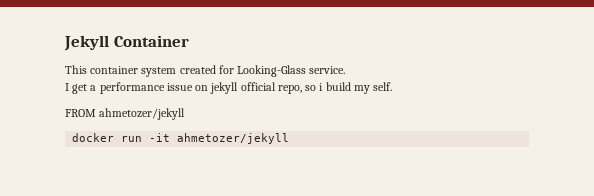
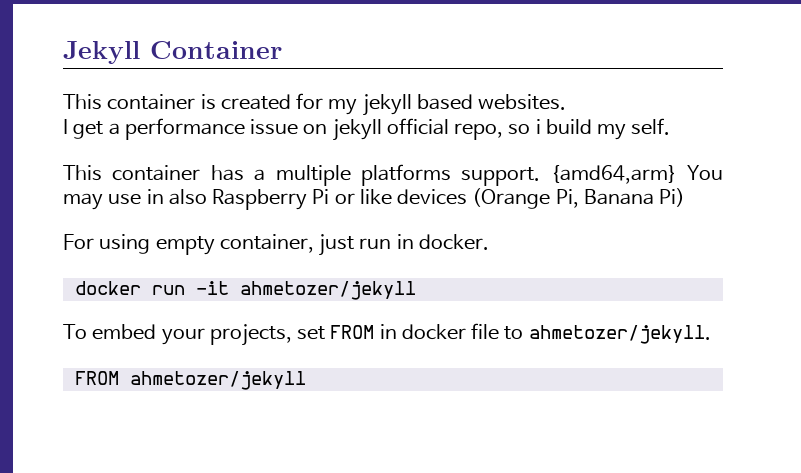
[141,67,177,77] system -> [200,94,216,110] is
[237,65,346,77] Looking-Glass service. -> [328,94,567,116] my jekyll based websites.
[65,108,186,120] [72,133,171,142] FROM ahmetozer/jekyll // docker run -it -> [63,164,724,186] [63,188,686,210] [63,234,489,256] [74,281,416,300] [63,323,711,346] [74,371,119,385] This container has a multiple platforms support. {amd64,arm} You may use in also Raspberry Pi or like devices (Orange Pi, Banana Pi) // For using empty container, just run in docker. // docker run -it ahmetozer/jekyll // To embed your projects, set FROM in docker file to ahmetozer/jekyll. // FROM

